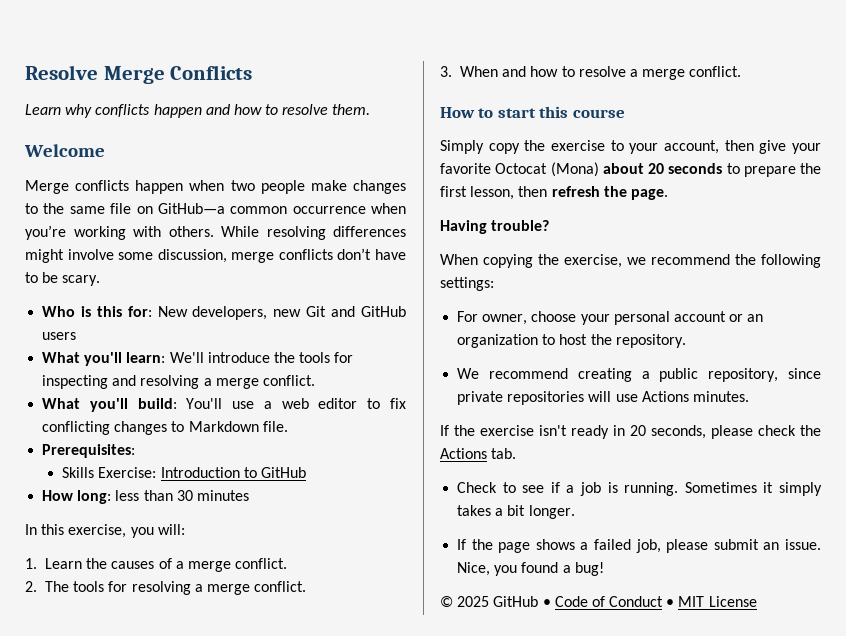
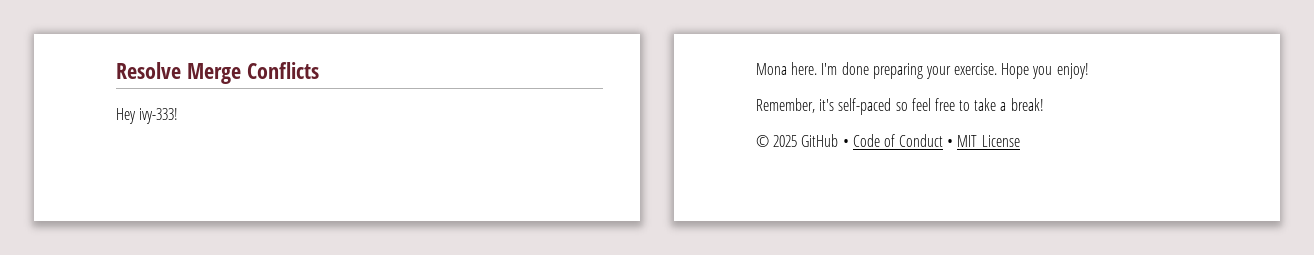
[25,104,371,118] [24,144,105,157] [25,180,406,194] [25,203,406,214] [25,225,406,240] [25,248,406,263] [25,272,101,286] [42,306,406,320] [42,332,77,340] [42,352,354,366] [42,375,315,389] [42,398,406,412] [42,421,288,435] [42,444,136,458] [62,467,306,478] [42,490,249,504] [25,524,185,538] [25,558,288,572] [25,581,307,595] [440,66,742,80] [440,106,625,118] [440,140,821,154] [440,162,821,177] [440,186,668,200] [440,220,550,234] [440,254,821,268] [440,277,494,291] [457,311,764,325] [457,334,686,348] [457,368,821,382] [457,391,749,405] [440,425,821,439] [440,448,517,459] [457,482,822,496] [457,505,575,519] [457,539,821,553] [457,562,604,576] Learn why conflicts happen and how to resolve them. // Welcome // Merge conflicts happen when two people make changes to the same file on GitHub—a common occurrence when you’re working with others. While resolving differences might involve some discussion, merge conflicts don’t have to be scary. // Who is this for: New developers, new Git and GitHub users // What you'll learn: We'll introduce the tools for inspecting and resolving a merge conflict. // What you'll build: You'll use a web editor to fix conflicting changes to Markdown file. // Prerequisites: // Skills Exercise: Introduction to GitHub // How long: less than 30 minutes // In this exercise, you will: // 1. Learn the causes of a merge conflict. // 2. The tools for resolving a merge conflict. // 3. When and how to resolve a merge conflict. // How to start this course // Simply copy the exercise to your account, then give your favorite Octocat (Mona) about 20 seconds to prepare the first lesson, then refresh the page. // Having trouble? // When copying the exercise, we recommend the following settings: // For owner, choose your personal account or an organization to host the repository. // We recommend creating a public repository, since private repositories will use Actions minutes. // If the exercise isn't ready in 20 seconds, please check the Actions tab. // Check to see if a job is running. Sometimes it simply takes a bit longer. // If the page shows a failed job, please submit an issue. Nice, you found a bug! -> [116,108,179,124] [756,62,1089,79] [756,98,1044,115] Hey ivy-333! // Mona here. I'm done preparing your exercise. Hope you enjoy! // Remember, it's self-paced so feel free to take a break!

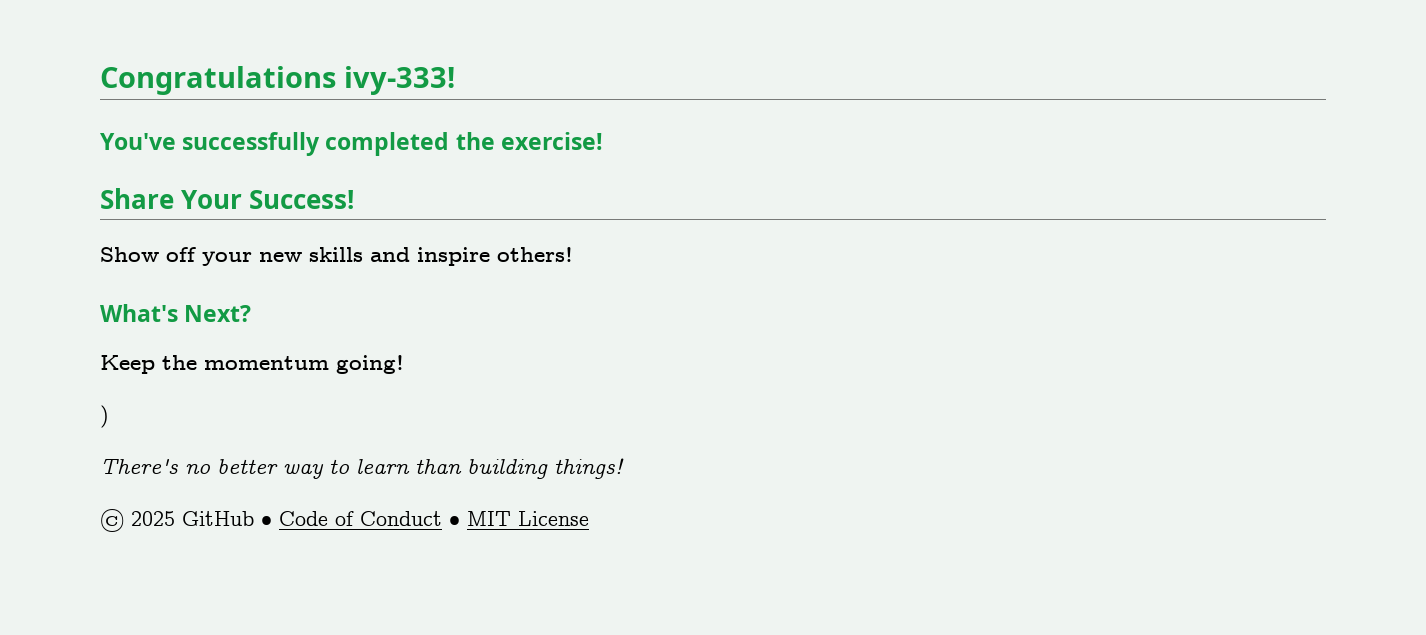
[116,62,319,84] [116,108,179,124] [756,62,1089,79] [756,98,1044,115] Resolve Merge Conflicts // Hey ivy-333! // Mona here. I'm done preparing your exercise. Hope you enjoy! // Remember, it's self-paced so feel free to take a break! -> [100,66,455,95] [100,132,603,156] [100,188,355,209] [100,247,573,266] [100,304,252,322] [100,355,404,374] [100,405,109,428] [100,458,624,479] Congratulations ivy-333! // You've successfully completed the exercise! // Share Your Success! // Show off your new skills and inspire others! // What's Next? // Keep the momentum going! // ) // There's no better way to learn than building things!

